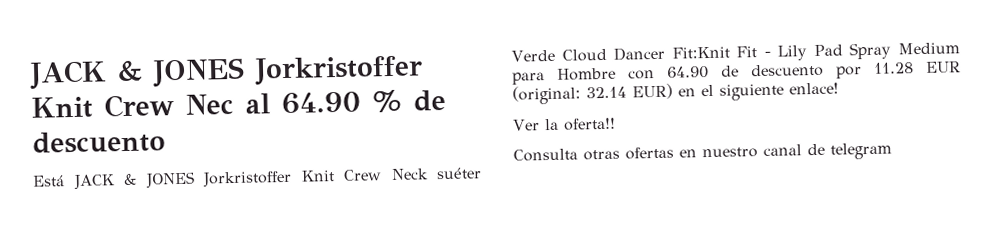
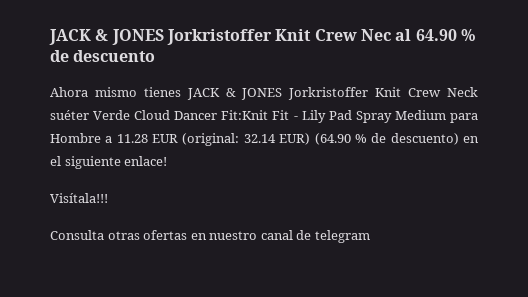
[32,175,65,187] Está -> [50,87,181,97] Ahora mismo tienes
[628,63,862,80] con 64.90 de descuento por -> [105,136,113,143] a
(673, 91) none -> [314,133,459,145] (64.90 % de descuento)
[513,117,616,131] Ver la oferta!! -> [50,193,108,203] Visítala!!!

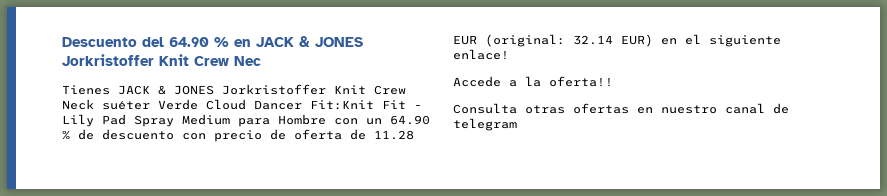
(49, 37) none -> [62,37,251,47] Descuento del 64.90 % en
[395,29,476,41] [50,50,156,62] [50,87,181,97] al 64.90 % de descuento // Ahora mismo tienes -> [62,85,110,95] // Tienes
[105,136,113,143] a -> [334,115,430,125] [62,129,366,142] con un 64.90 % de descuento con precio de oferta de
[314,133,459,145] (64.90 % de descuento) -> (653, 40) none
[50,193,108,203] Visítala!!! -> [453,76,613,87] Accede a la oferta!!

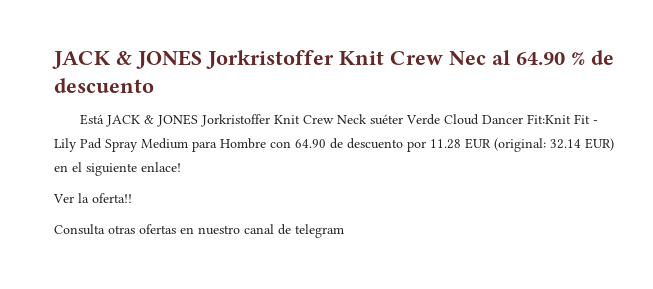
[62,37,251,47] Descuento del 64.90 % en -> (52, 60) none
[62,85,110,95] // Tienes -> [492,50,614,65] [54,78,154,93] [79,114,104,125] al 64.90 % de descuento // Está
[366,115,430,125] [62,129,366,142] un 64.90 % de descuento con precio de oferta de -> [295,138,426,152] 64.90 de descuento por
[453,76,517,87] Accede a -> [53,194,74,203] Ver

